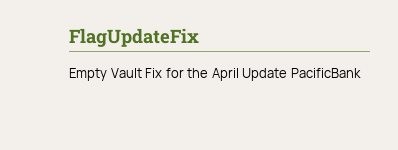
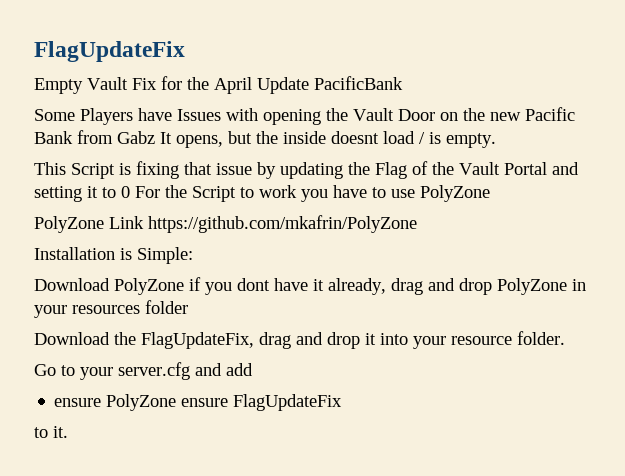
(361, 73) none -> [34,107,575,125] [34,130,496,148] [34,161,579,179] [34,185,490,202] [34,215,417,233] [34,247,193,264] [34,277,586,295] [34,300,188,318] [34,331,565,349] [34,362,253,380] [54,394,343,411] [34,426,68,438] // Some Players have Issues with opening the Vault Door on the new Pacific Bank from Gabz It opens, but the inside doesnt load / is empty. // This Script is fixing that issue by updating the Flag of the Vault Portal and setting it to 0 For the Script to work you have to use PolyZone // PolyZone Link https://github.com/mkafrin/PolyZone // Installation is Simple: // Download PolyZone if you dont have it already, drag and drop PolyZone in your resources folder // Download the FlagUpdateFix, drag and drop it into your resource folder. // Go to your server.cfg and add // ensure PolyZone ensure FlagUpdateFix // to it.

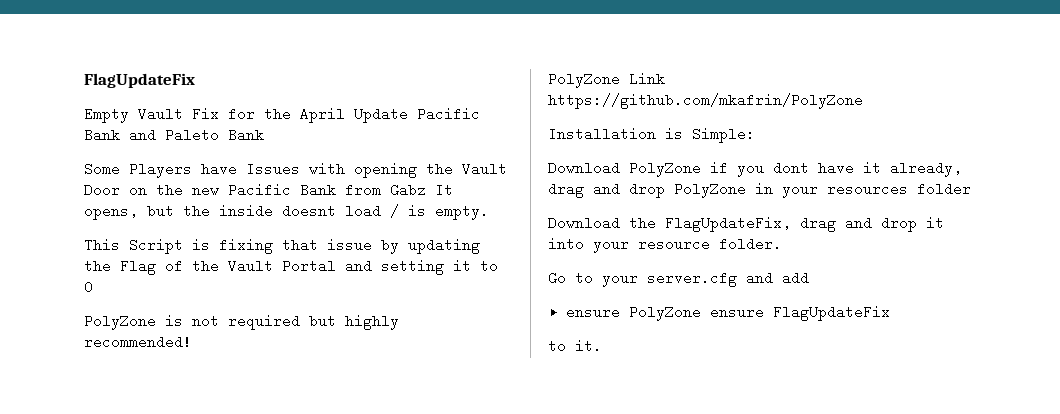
[314,76,403,90] PacificBank -> [417,107,480,121] [84,128,264,142] Pacific Bank and Paleto Bank
[135,185,490,202] For the Script to work you have to use PolyZone -> [84,314,399,330] [84,335,192,349] // PolyZone is not required but highly recommended!

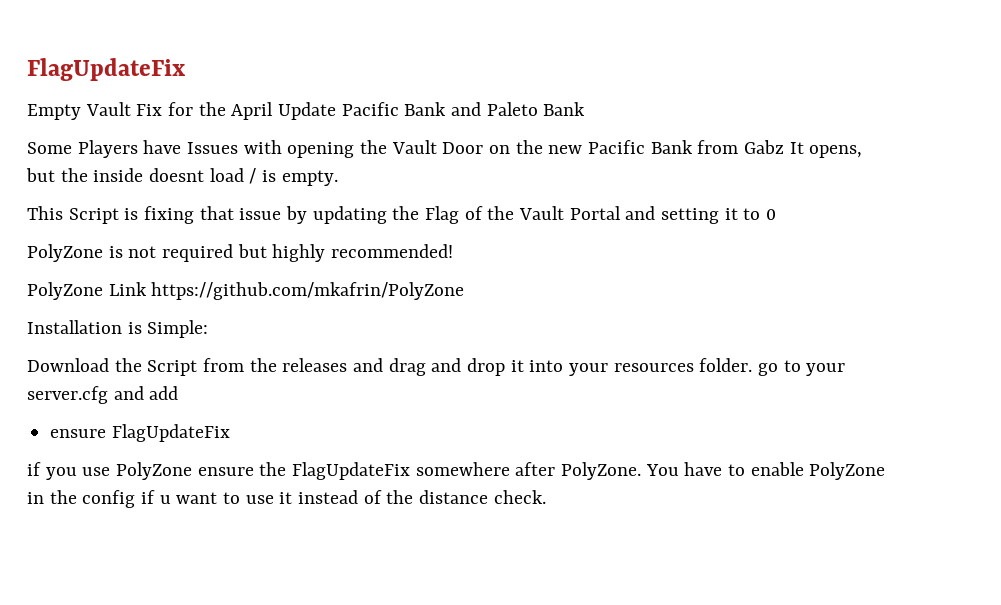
[629,161,962,177] [548,182,971,198] [548,216,791,232] PolyZone if you dont have it already, drag and drop PolyZone in your resources folder // Download the FlagUpdateFix, -> [114,358,384,376] the Script from the releases and
[638,237,710,251] resource -> [613,363,694,372] resources
[548,271,566,285] // Go -> [758,363,779,376] go
(621, 312) none -> [111,424,230,442] [27,462,111,480] FlagUpdateFix // if you use
[773,305,891,321] [548,339,602,353] FlagUpdateFix // to it. -> [259,462,886,480] [27,490,546,508] the FlagUpdateFix somewhere after PolyZone. You have to enable PolyZone in the config if u want to use it instead of the distance check.

